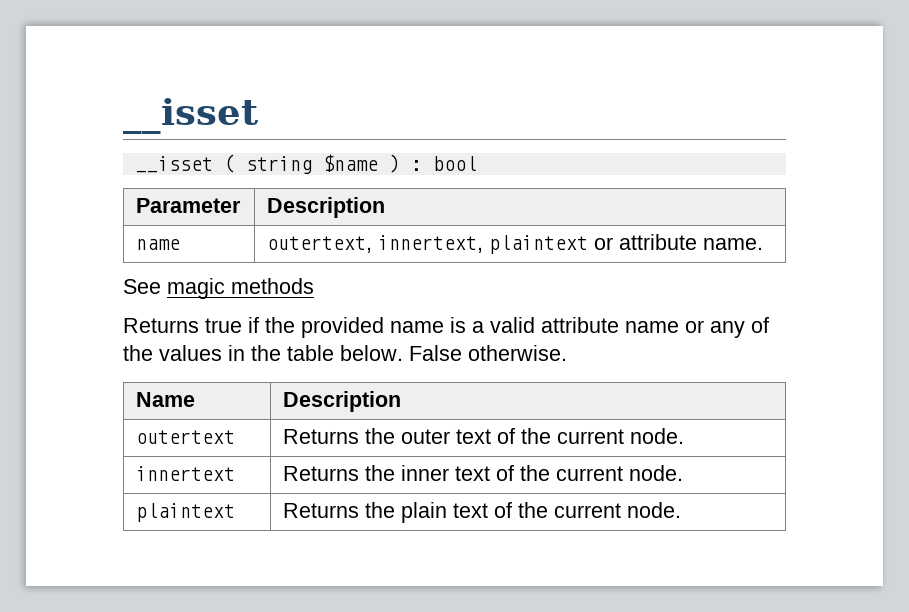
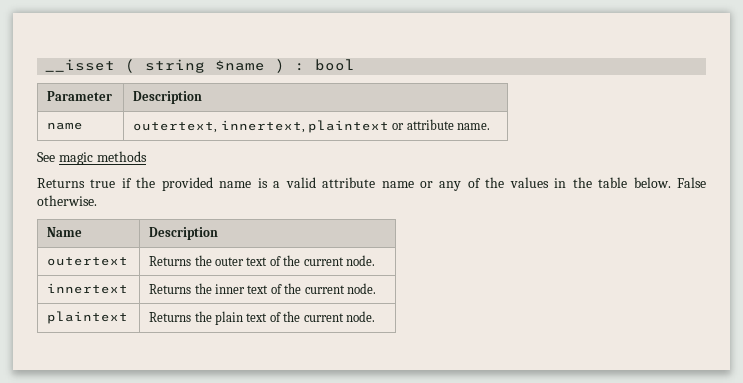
[123,98,258,134] [135,156,213,173] __isset // __isset -> [45,59,116,72] __isset

